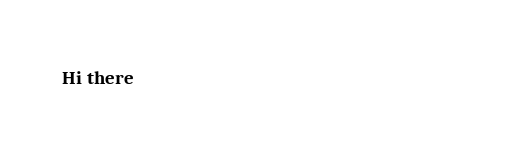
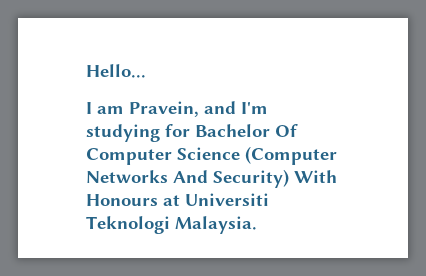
[62,71,134,84] Hi there -> [86,64,146,78] [86,101,268,117] [86,124,298,142] [86,146,337,165] [86,169,337,188] [86,193,269,206] [86,216,257,234] Hello... // I am Pravein, and I'm studying for Bachelor Of Computer Science (Computer Networks And Security) With Honours at Universiti Teknologi Malaysia.

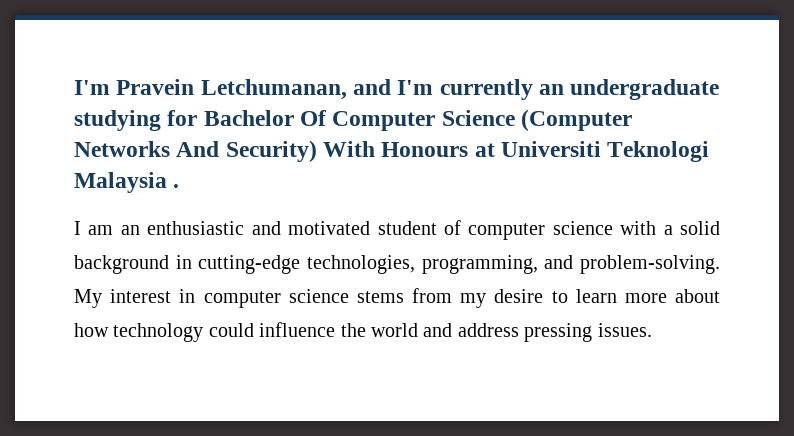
[86,64,146,78] [86,101,268,117] Hello... // I am Pravein, and I'm -> [74,79,720,100] I'm Pravein Letchumanan, and I'm currently an undergraduate
[175,216,257,234] Malaysia. -> [74,172,180,193] [74,220,720,240] [74,255,720,274] [74,288,720,308] [74,322,652,342] Malaysia . // I am an enthusiastic and motivated student of computer science with a solid background in cutting-edge technologies, programming, and problem-solving. My interest in computer science stems from my desire to learn more about how technology could influence the world and address pressing issues.

